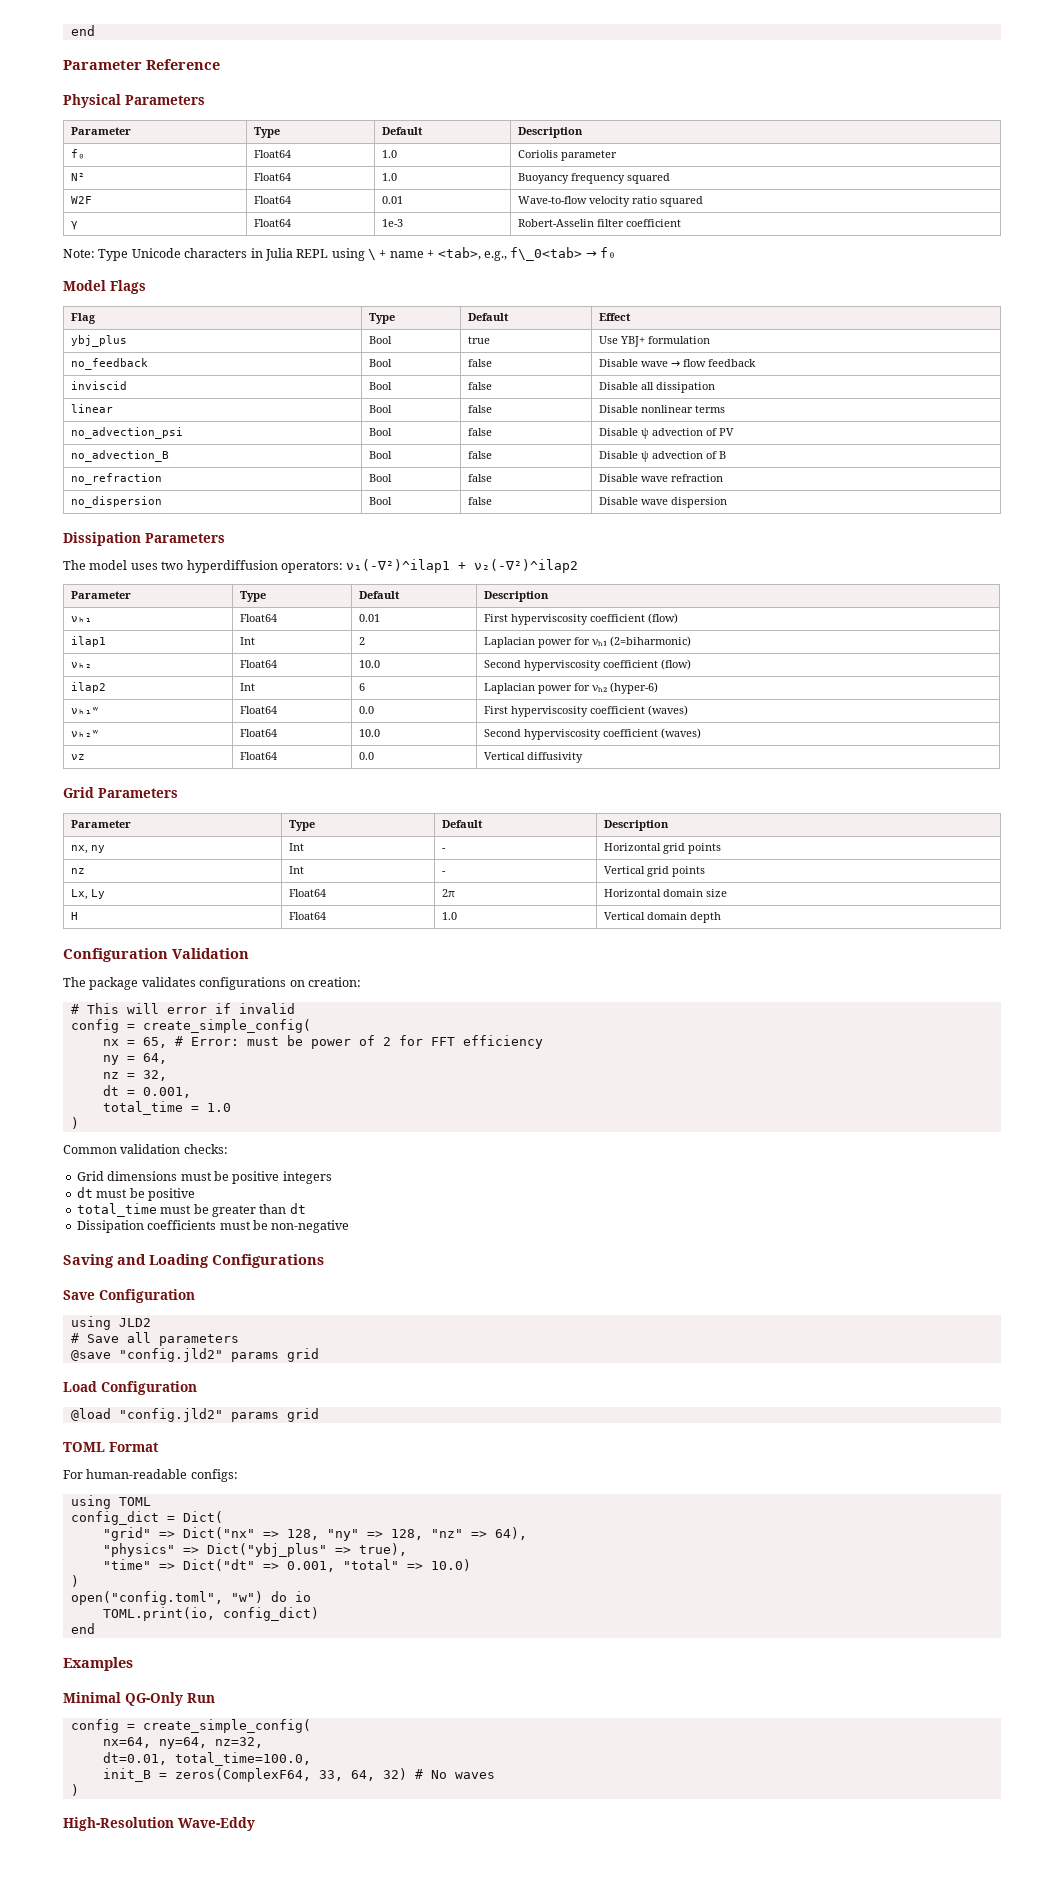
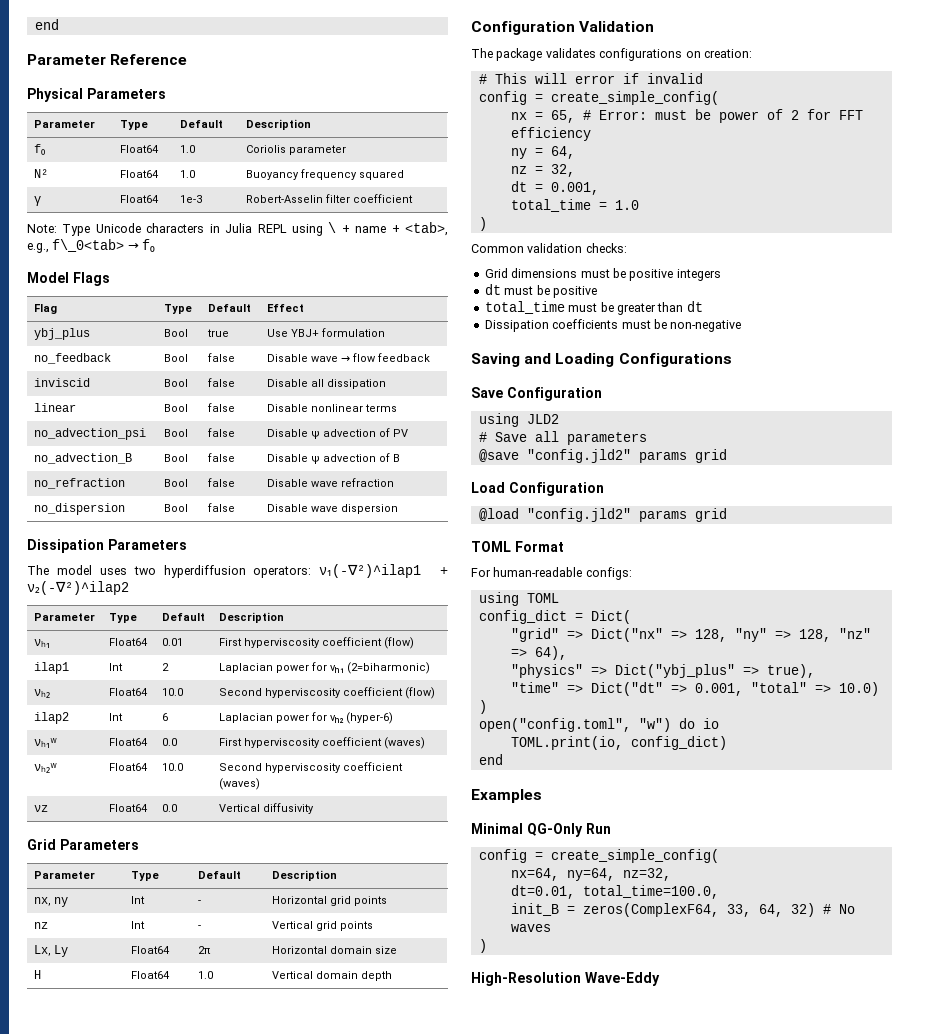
[70,196,92,204] [253,196,291,204] [381,196,403,204] [517,196,703,207] // W2F | Float64 | 0.01 | Wave-to-flow velocity ratio squared -> (404, 175) none

